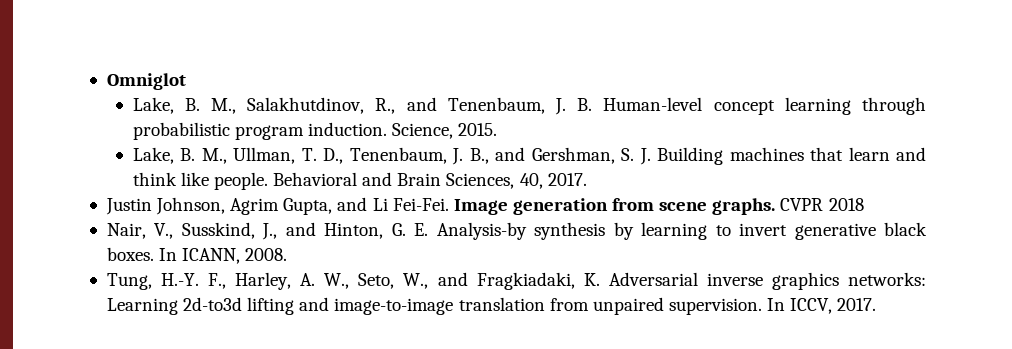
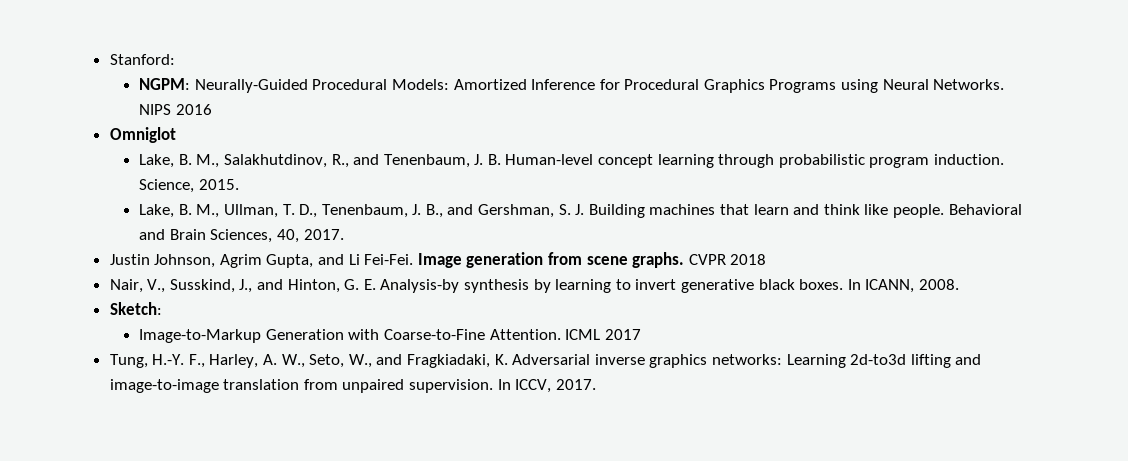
(106, 81) none -> [109,54,175,65] [139,78,1005,93] [139,104,212,115] Stanford: // NGPM: Neurally-Guided Procedural Models: Amortized Inference for Procedural Graphics Programs using Neural Networks. NIPS 2016 //
(288, 254) none -> [109,302,162,315] [139,329,641,343] // Sketch: // Image-to-Markup Generation with Coarse-to-Fine Attention. ICML 2017

